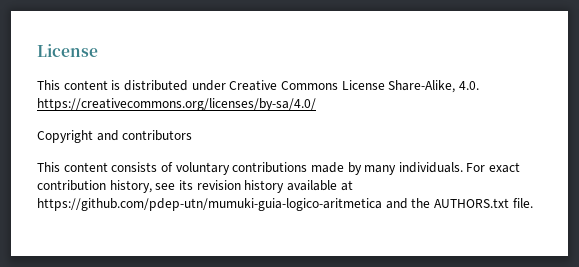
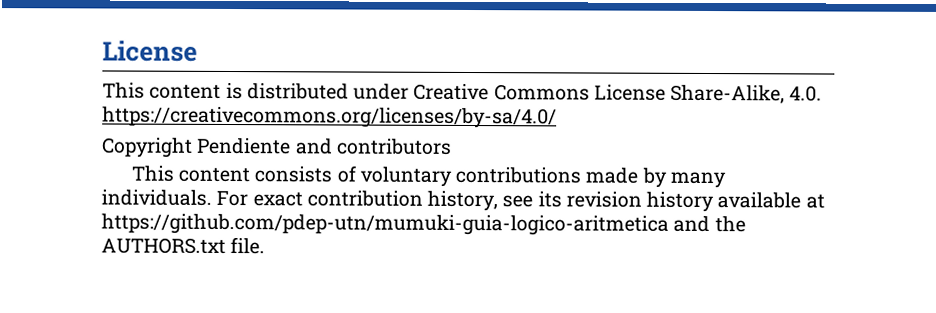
(93, 136) none -> [197,137,292,155] Pendiente

